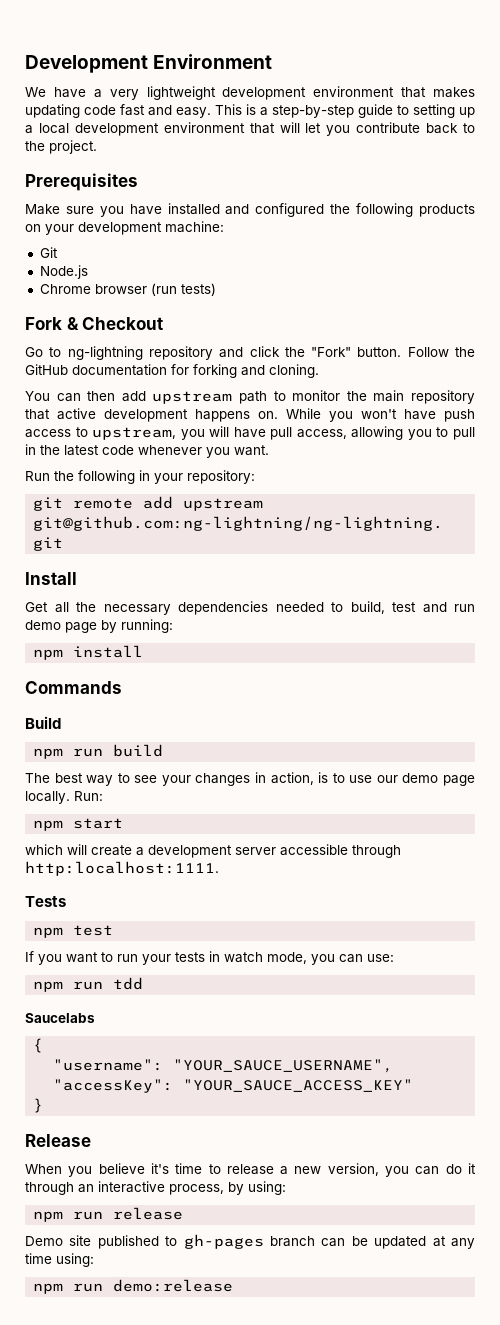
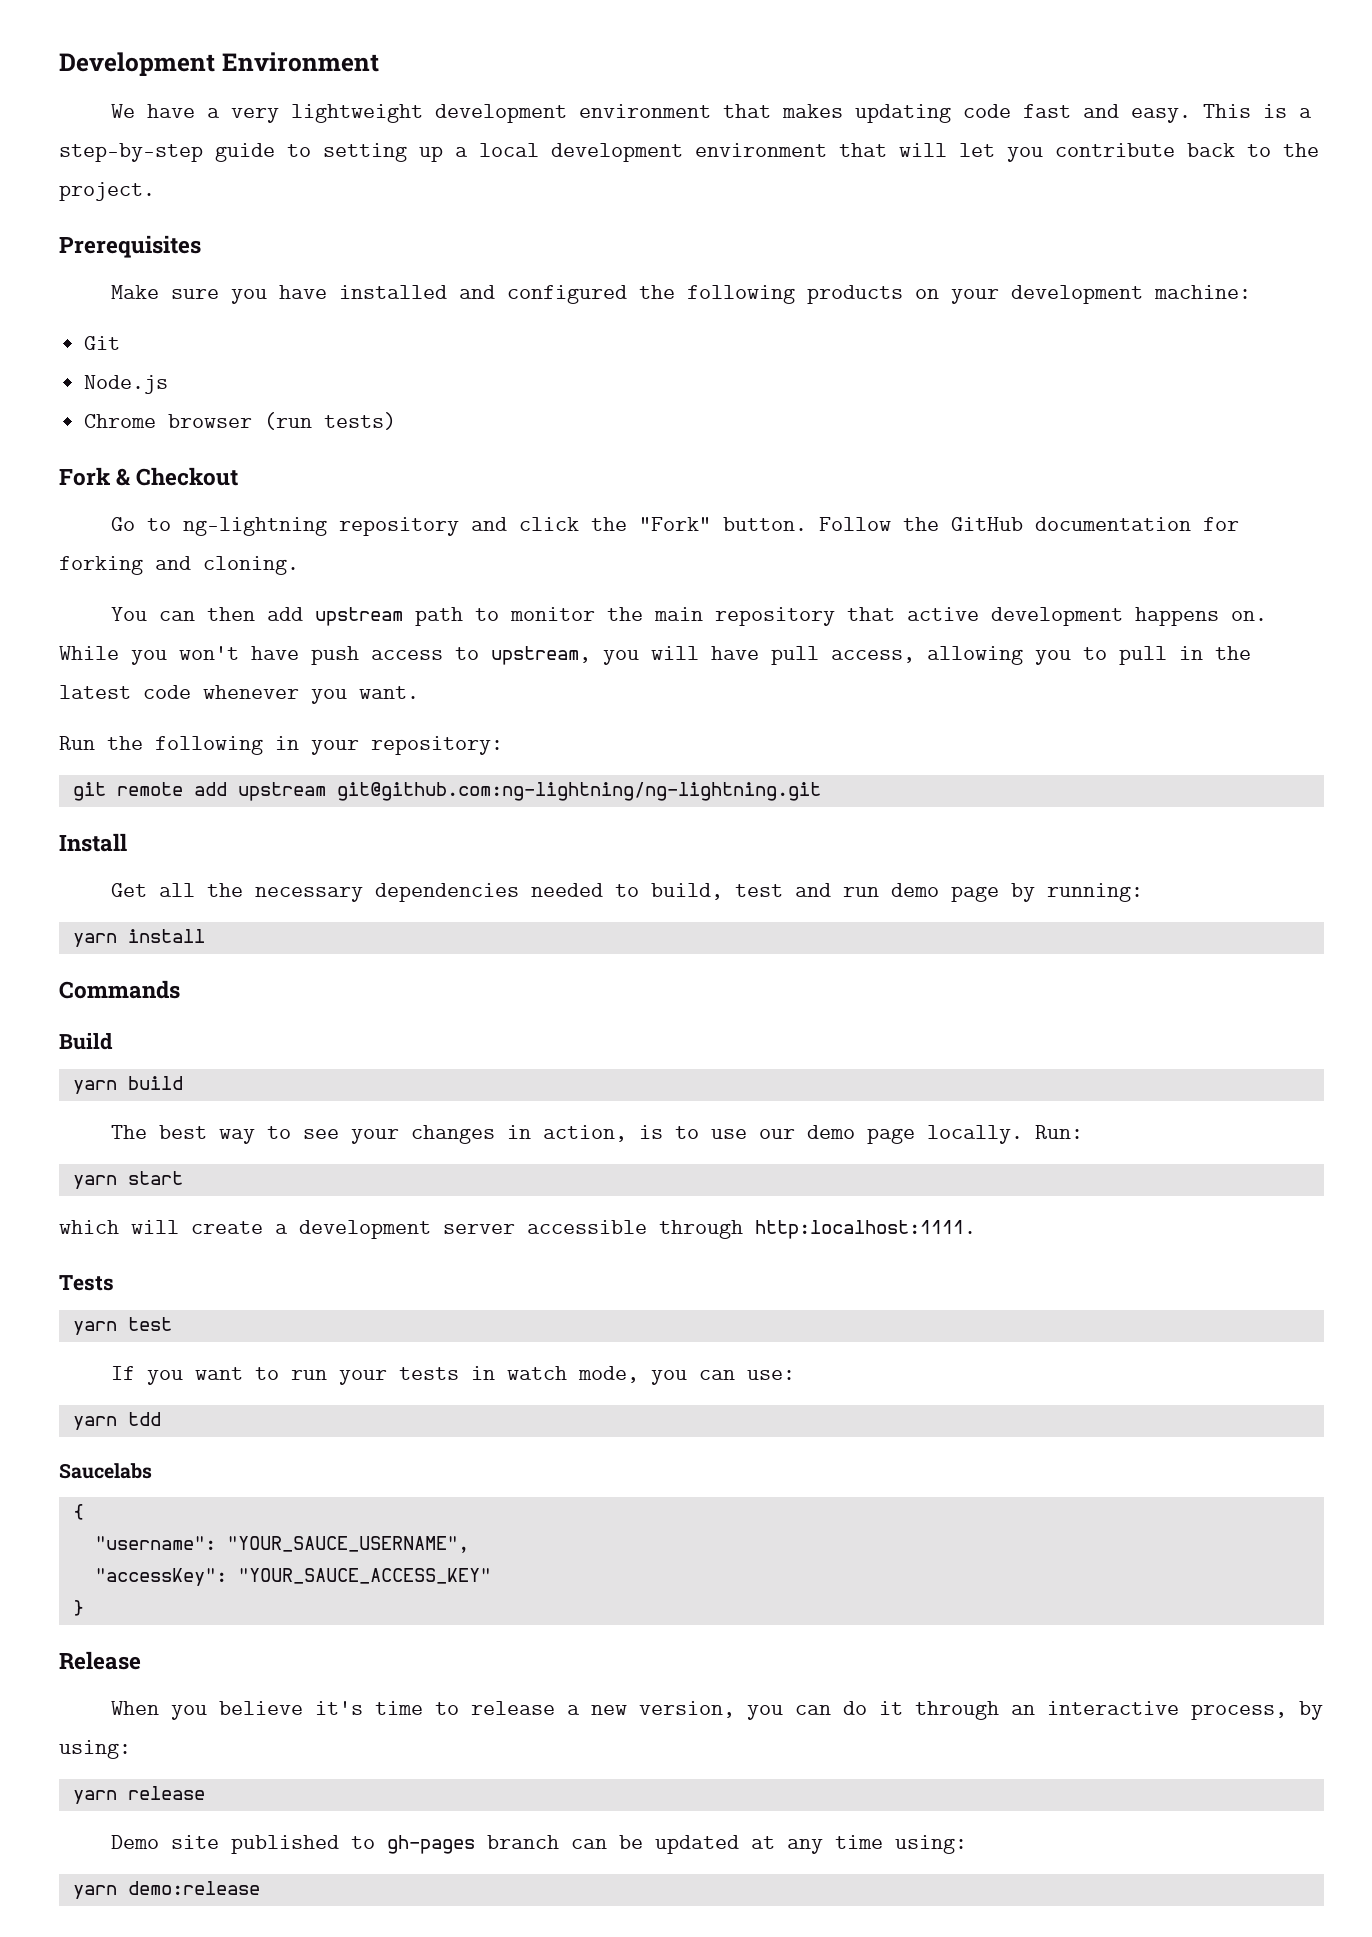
[33,649,64,660] npm -> [72,933,117,947] yarn
[33,748,104,759] npm run -> [72,1080,117,1094] yarn
[33,820,64,831] npm -> [72,1175,117,1189] yarn
[33,927,64,938] npm -> [72,1321,117,1335] yarn
[33,981,104,992] npm run -> [72,1416,117,1430] yarn
[33,1211,104,1222] npm run -> [72,1790,117,1804] yarn
[33,1283,104,1294] npm run -> [72,1885,117,1899] yarn

